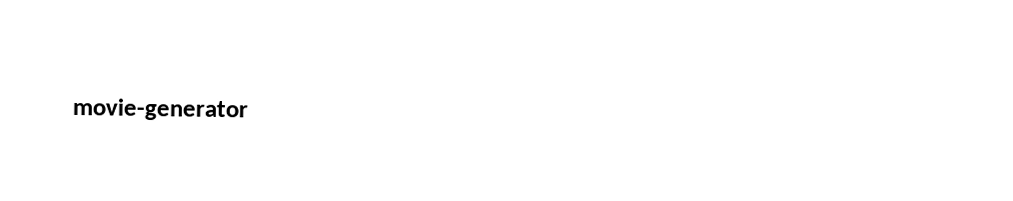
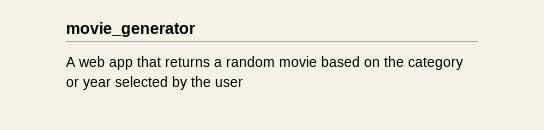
[72,97,248,122] movie-generator -> [66,22,195,37] [66,56,463,70] [66,76,243,90] movie_generator // A web app that returns a random movie based on the category or year selected by the user

